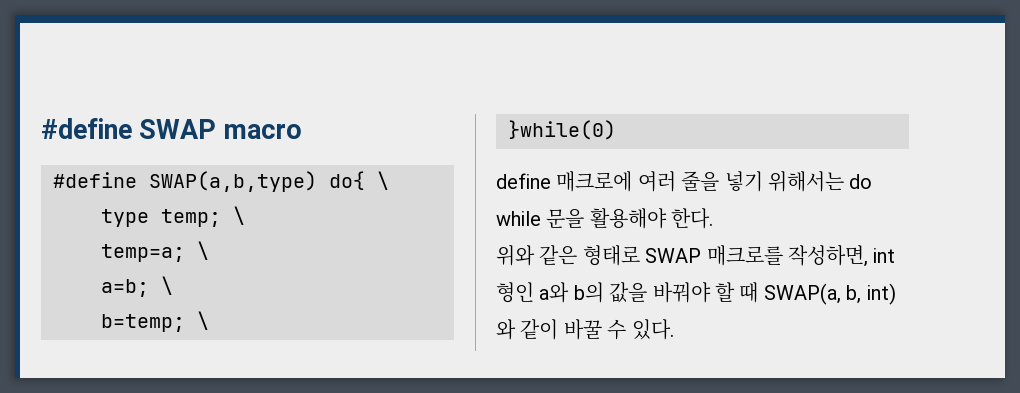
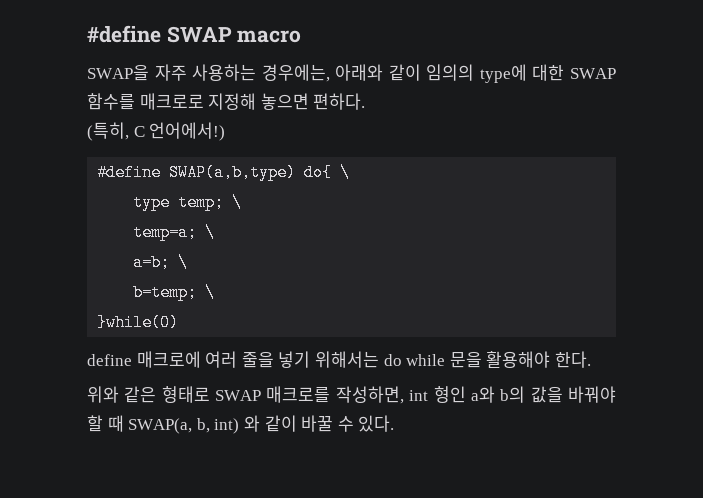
(302, 131) none -> [87,64,616,83] [87,93,366,110] [87,122,226,141] // SWAP을 자주 사용하는 경우에는, 아래와 같이 임의의 type에 대한 SWAP 함수를 매크로로 지정해 놓으면 편하다. // (특히, C 언어에서!)

